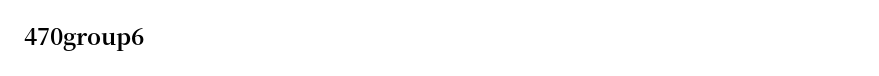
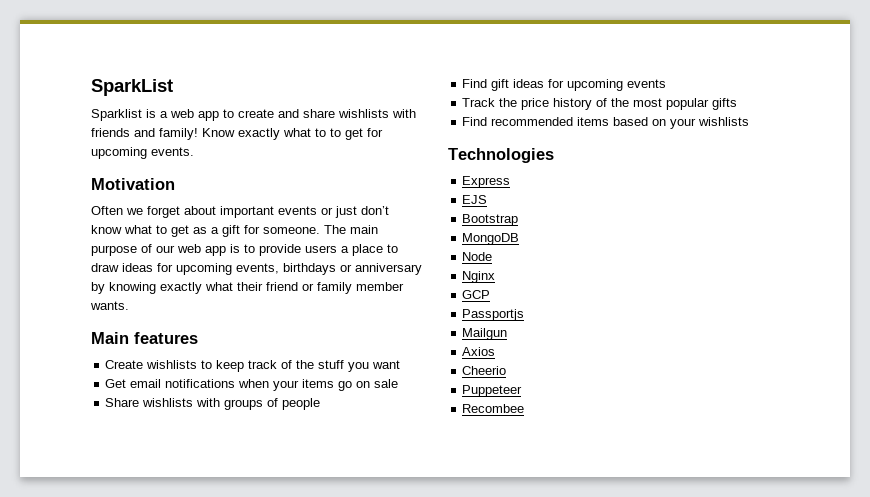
[24,28,144,51] 470group6 -> [91,79,173,96] [91,109,416,121] [91,128,383,140] [91,147,194,159] [91,178,175,190] [91,206,389,218] [91,225,378,237] [91,244,398,256] [91,263,422,275] [91,282,404,294] [90,301,129,310] [91,332,198,344] [105,360,401,372] [105,379,399,391] [105,398,321,410] [462,79,667,91] [462,98,738,110] [462,117,750,129] [448,148,554,163] [462,176,511,188] [462,195,488,204] [462,214,519,226] [462,233,520,245] [462,252,493,261] [462,271,496,283] [462,290,491,299] [462,309,525,321] [462,328,508,340] [462,347,496,356] [462,366,507,375] [462,385,523,397] [462,404,525,413] SparkList // Sparklist is a web app to create and share wishlists with friends and family! Know exactly what to to get for upcoming events. // Motivation // Often we forget about important events or just don’t know what to get as a gift for someone. The main purpose of our web app is to provide users a place to draw ideas for upcoming events, birthdays or anniversary by knowing exactly what their friend or family member wants. // Main features // Create wishlists to keep track of the stuff you want // Get email notifications when your items go on sale // Share wishlists with groups of people // Find gift ideas for upcoming events // Track the price history of the most popular gifts // Find recommended items based on your wishlists // Technologies // Express // EJS // Bootstrap // MongoDB // Node // Nginx // GCP // Passportjs // Mailgun // Axios // Cheerio // Puppeteer // Recombee

